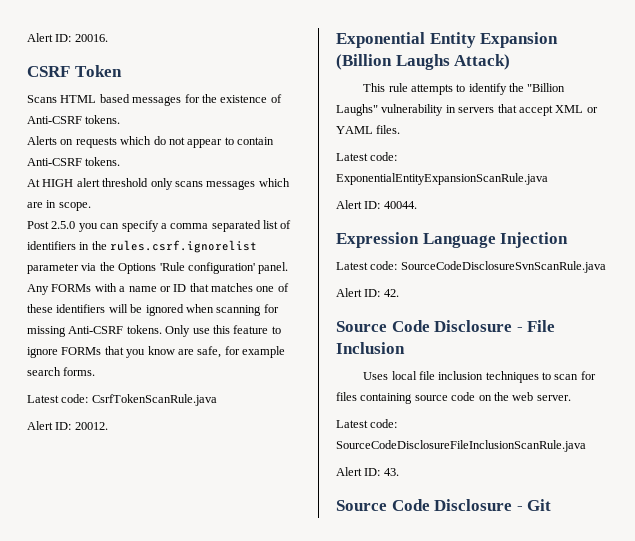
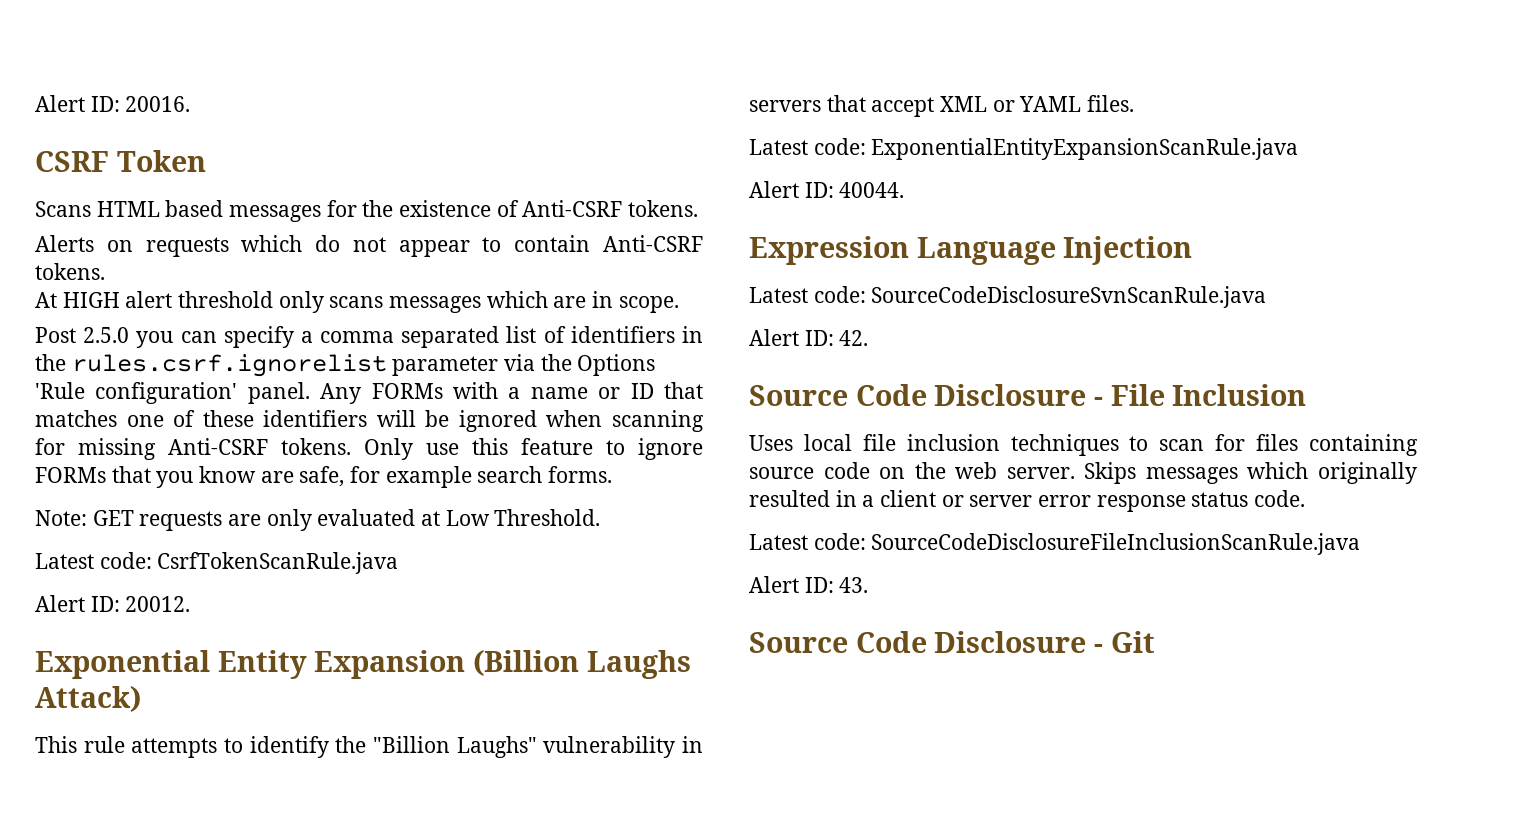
(96, 371) none -> [35,509,601,531] // Note: GET requests are only evaluated at Low Threshold.
(571, 398) none -> [1084,462,1417,484] [749,490,1306,512] Skips messages which originally resulted in a client or server error response status code.

